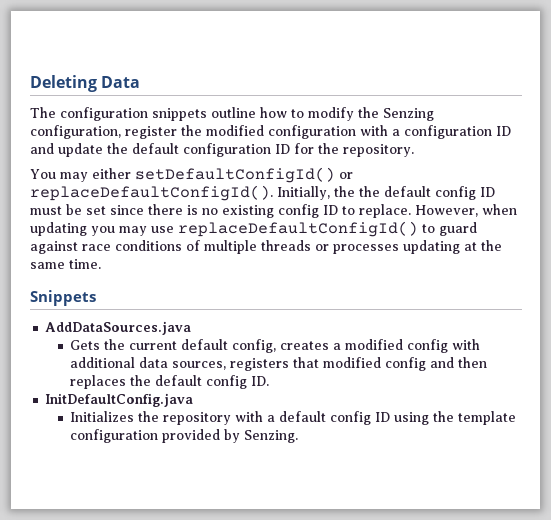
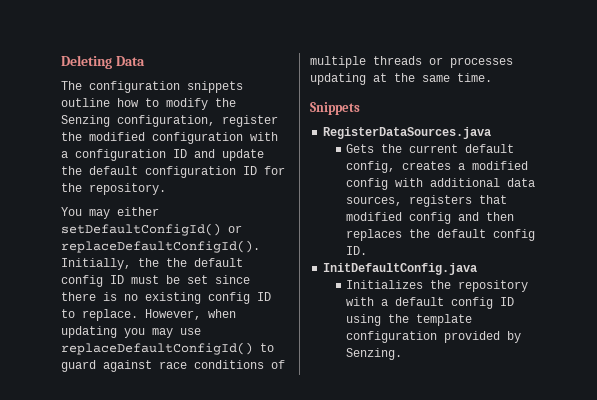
[45,321,192,335] AddDataSources.java -> [323,127,492,139] RegisterDataSources.java

